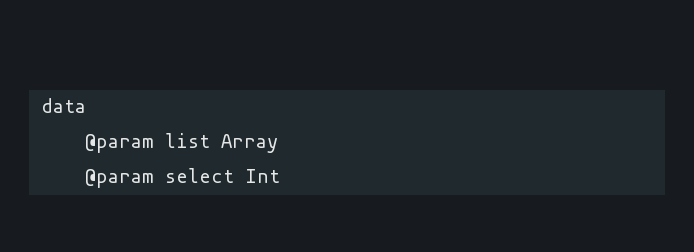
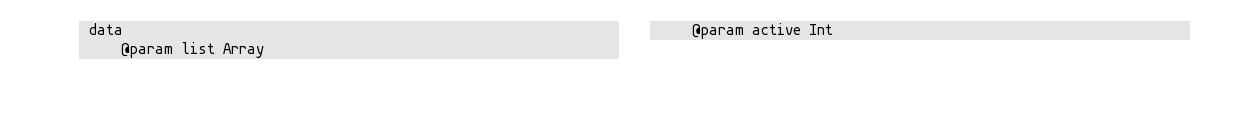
[165,168,235,183] select -> [751,23,801,35] active

